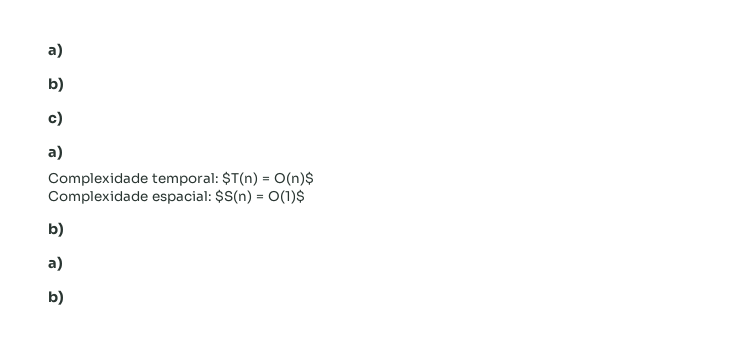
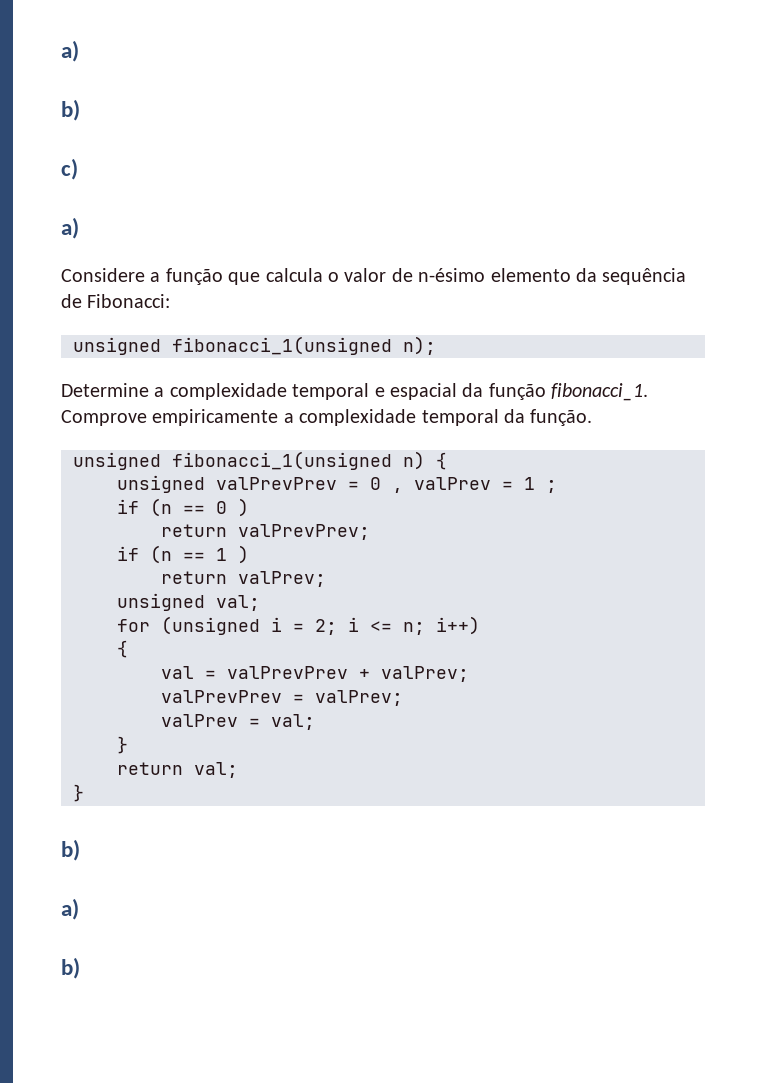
[48,171,314,186] [48,189,305,204] Complexidade temporal: $T(n) = O(n)$ // Complexidade espacial: $S(n) = O(1)$ -> [61,268,687,285] [61,294,171,308] [73,336,436,355] [61,383,649,401] [61,409,593,426] [73,451,447,470] [117,475,557,493] [117,498,249,517] [161,524,370,540] [117,545,249,564] [161,571,326,587] [117,593,260,611] [117,616,480,635] [117,640,128,658] [161,666,469,682] [161,690,403,706] [161,714,315,730] [117,736,128,754] [117,762,238,778] [73,784,84,802] Considere a função que calcula o valor de n-ésimo elemento da sequência de Fibonacci: // unsigned fibonacci_1(unsigned n); // Determine a complexidade temporal e espacial da função fibonacci_1. Comprove empiricamente a complexidade temporal da função. // unsigned fibonacci_1(unsigned n) { // unsigned valPrevPrev = 0 , valPrev = 1 ; // if (n == 0 ) // return valPrevPrev; // if (n == 1 ) // return valPrev; // unsigned val; // for (unsigned i = 2; i <= n; i++) // { // val = valPrevPrev + valPrev; // valPrevPrev = valPrev; // valPrev = val; // } // return val; // }

